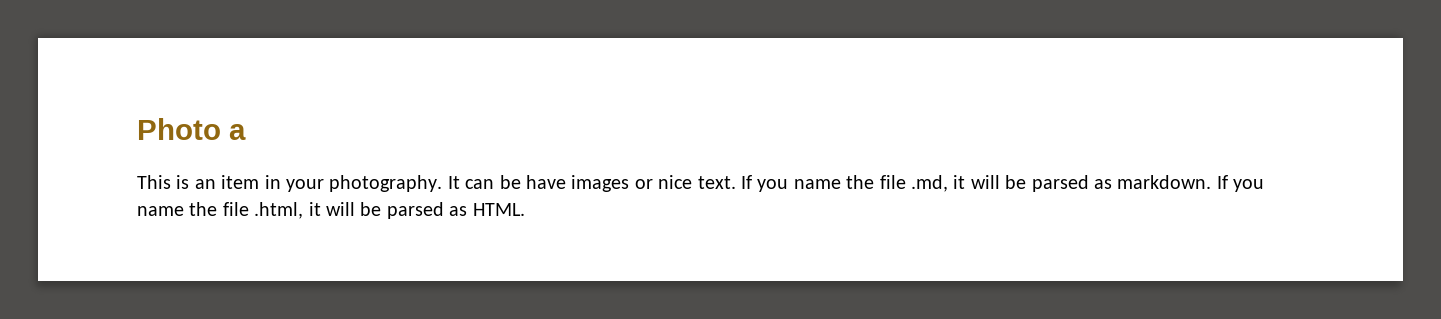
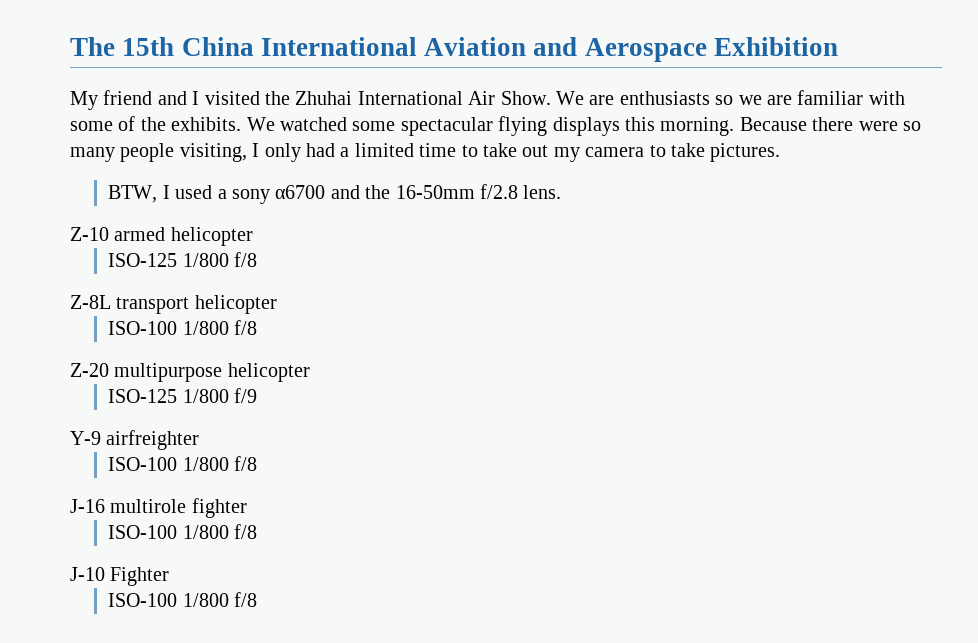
[137,118,246,140] [137,175,1265,192] [137,202,525,219] Photo a // This is an item in your photography. It can be have images or nice text. If you name the file .md, it will be parsed as markdown. If you name the file .html, it will be parsed as HTML. -> [70,37,839,62] [70,90,905,110] [70,116,921,136] [70,143,781,162] [108,184,562,204] [70,227,253,246] [108,252,258,267] [70,295,277,314] [108,320,258,335] [70,363,310,382] [108,388,258,403] [70,430,200,450] [108,456,258,471] [70,498,247,518] [108,524,258,539] [70,567,170,586] [108,592,258,607] The 15th China International Aviation and Aerospace Exhibition // My friend and I visited the Zhuhai International Air Show. We are enthusiasts so we are familiar with some of the exhibits. We watched some spectacular flying displays this morning. Because there were so many people visiting, I only had a limited time to take out my camera to take pictures. // BTW, I used a sony α6700 and the 16-50mm f/2.8 lens. // Z-10 armed helicopter // ISO-125 1/800 f/8 // Z-8L transport helicopter // ISO-100 1/800 f/8 // Z-20 multipurpose helicopter // ISO-125 1/800 f/9 // Y-9 airfreighter // ISO-100 1/800 f/8 // J-16 multirole fighter // ISO-100 1/800 f/8 // J-10 Fighter // ISO-100 1/800 f/8

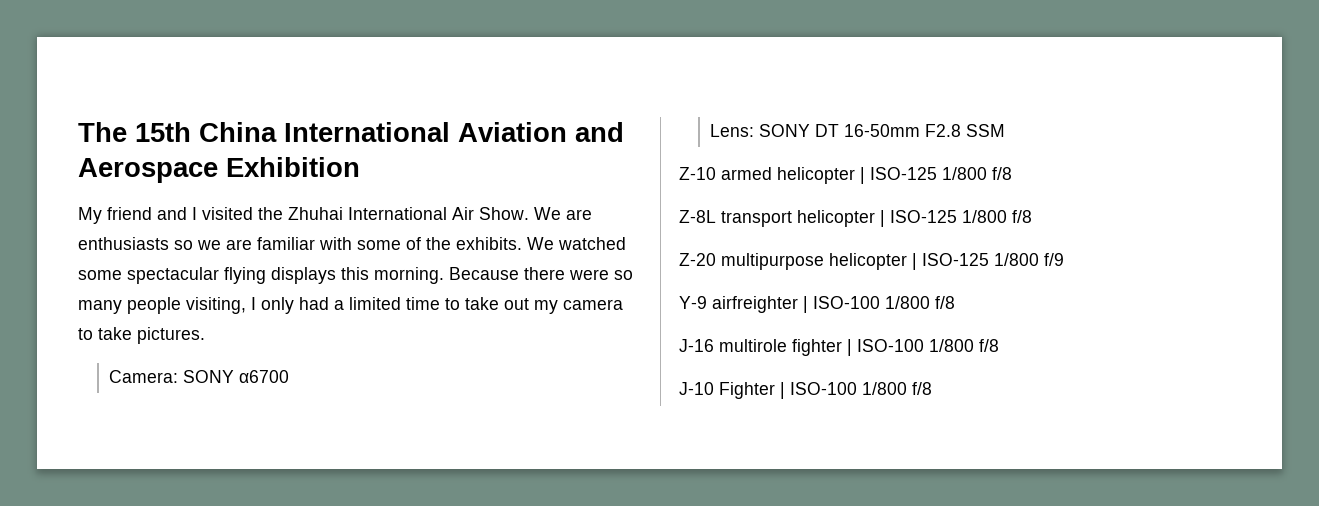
[108,184,562,204] BTW, I used a sony α6700 and the 16-50mm f/2.8 lens. -> [109,370,290,383] [710,124,1006,137] Camera: SONY α6700 // Lens: SONY DT 16-50mm F2.8 SSM
(253, 236) // -> [860,167,865,184] |
[108,321,178,335] // ISO-100 -> [880,210,957,227] | ISO-125
(310, 372) // -> [912,253,917,270] |
(200, 440) // -> [803,296,808,313] |
(247, 508) // -> [847,339,852,356] |
(170, 576) // -> [780,382,785,399] |

